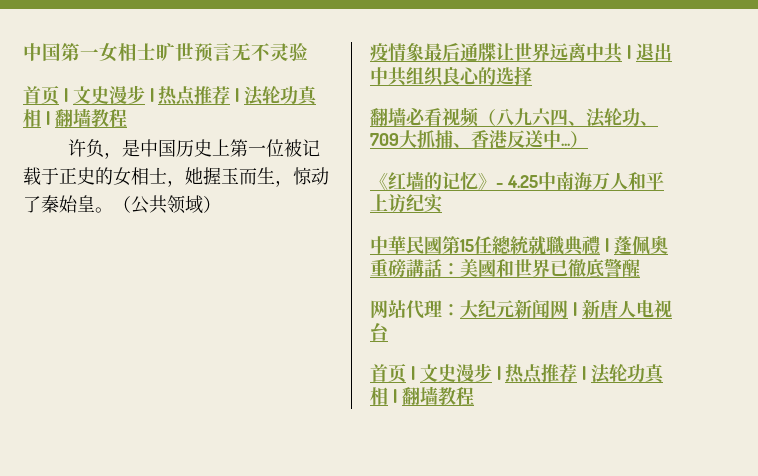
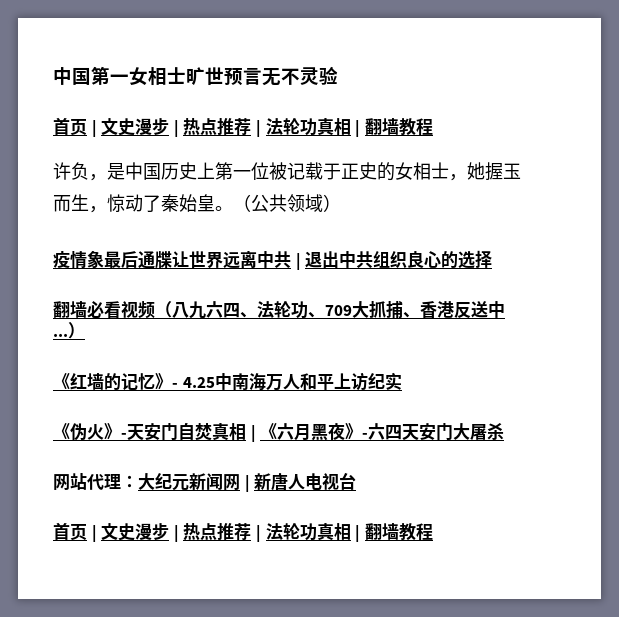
[370,235,668,256] [370,258,640,277] 中華民國第15任總統就職典禮 | 蓬佩奧重磅講話：美國和世界已徹底警醒 -> [53,422,505,442] 《伪火》-天安门自焚真相 | 《六月黑夜》-六四天安门大屠杀

